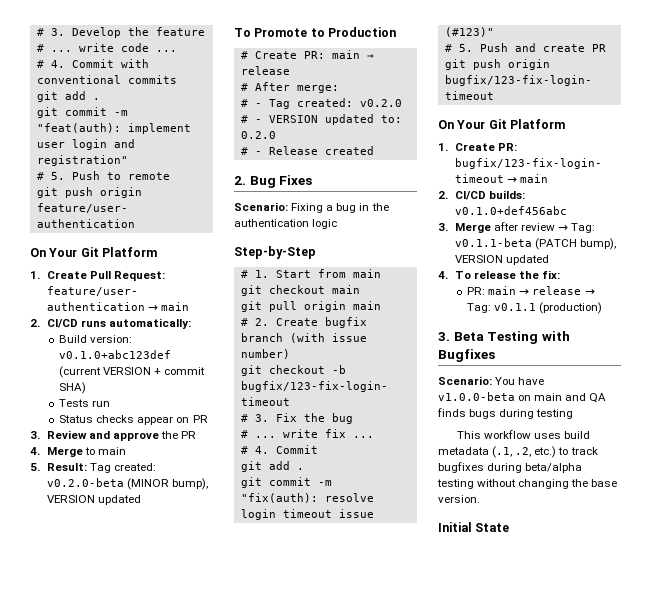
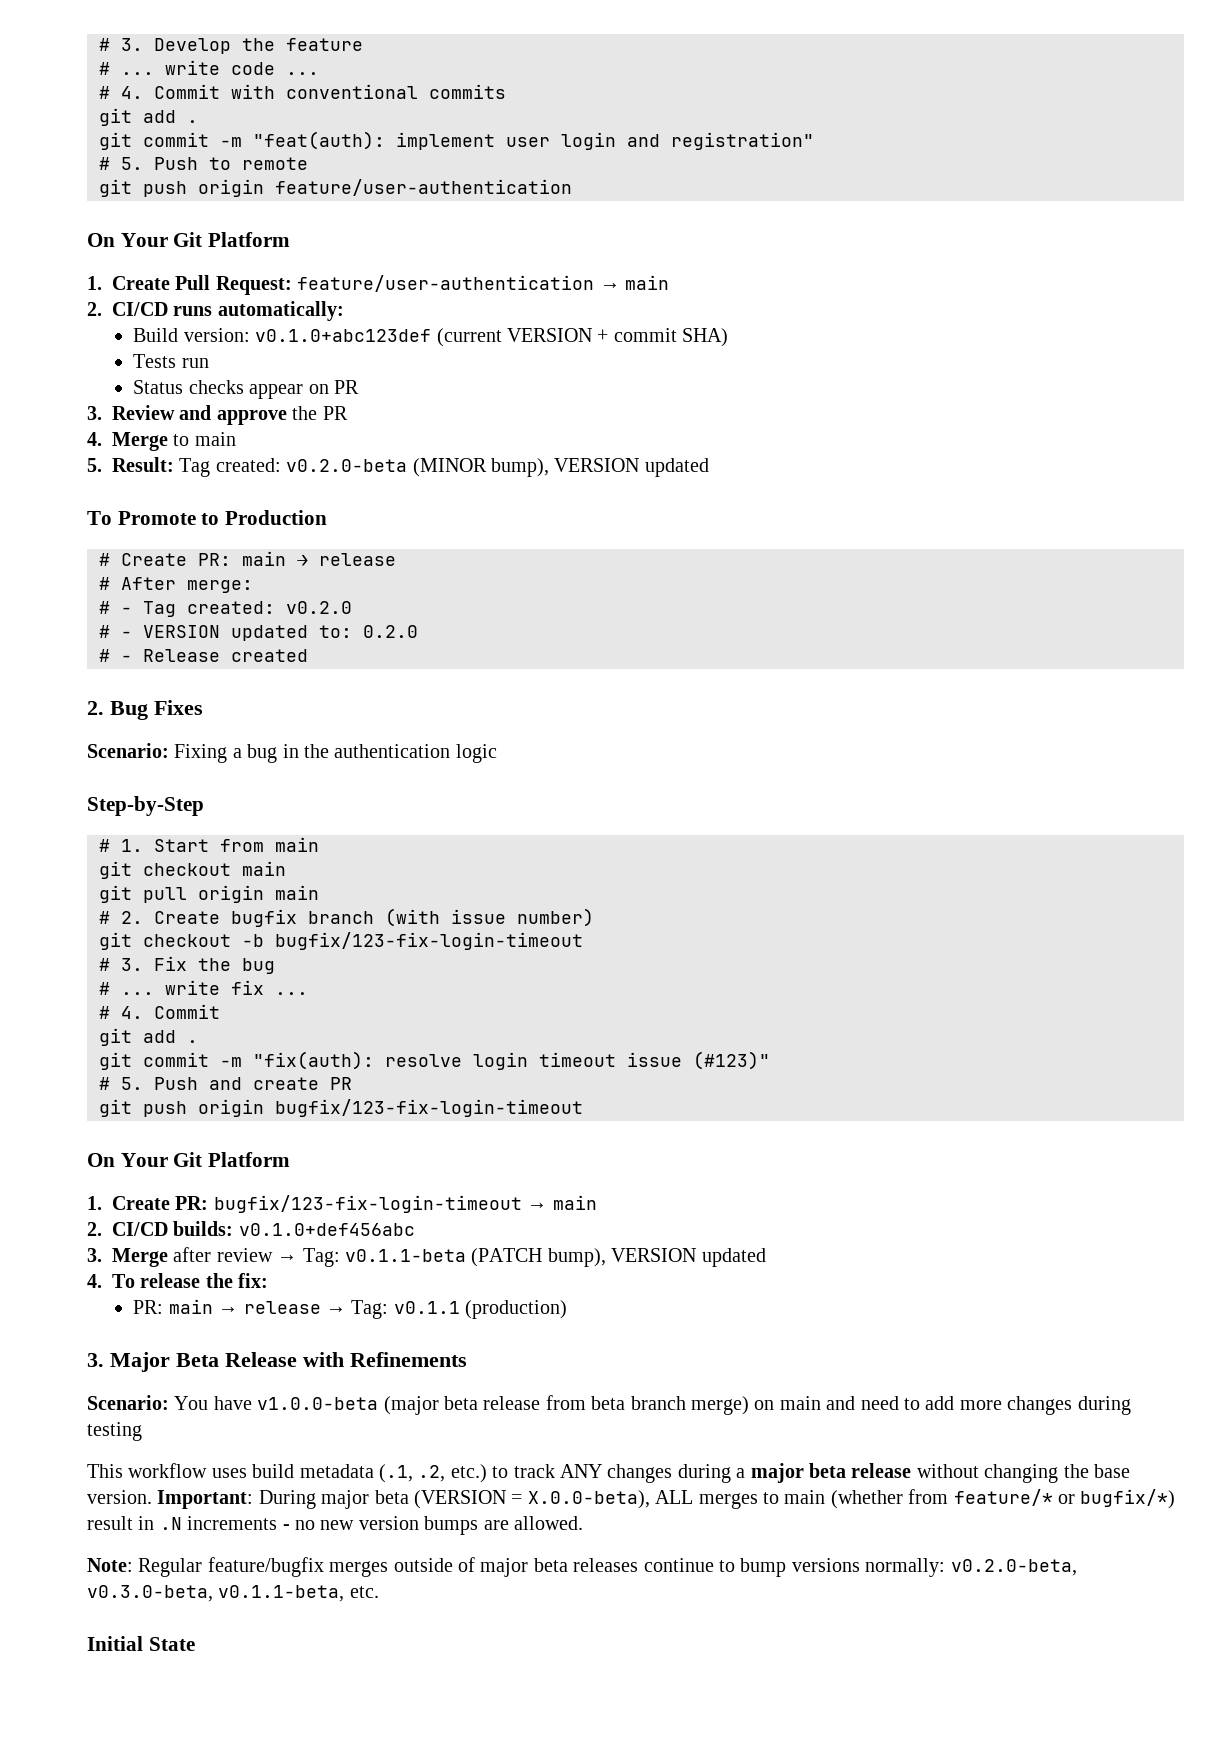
[453,331,570,344] [438,349,495,362] Beta Testing with Bugfixes -> [110,1352,467,1372] Major Beta Release with Refinements
[518,393,607,403] [437,408,497,419] on main and QA finds bugs -> [383,1395,1073,1415] (major beta release from beta branch merge) on main and need to add more changes
[438,462,583,473] [437,479,474,489] bugfixes during beta/alpha testing -> [559,1463,912,1483] ANY changes during a major beta release
(480, 499) none -> [157,1489,1176,1509] [87,1516,583,1535] [87,1557,1077,1577] [87,1585,379,1602] Important: During major beta (VERSION = X.0.0-beta), ALL merges to main (whether from feature/* or bugfix/*) result in .N increments - no new version bumps are allowed. // Note: Regular feature/bugfix merges outside of major beta releases continue to bump versions normally: v0.2.0-beta, v0.3.0-beta, v0.1.1-beta, etc.

